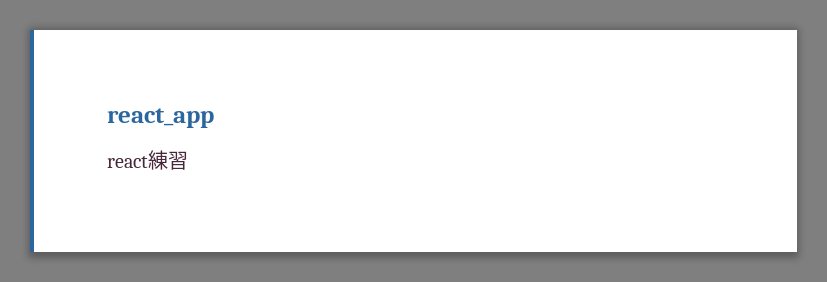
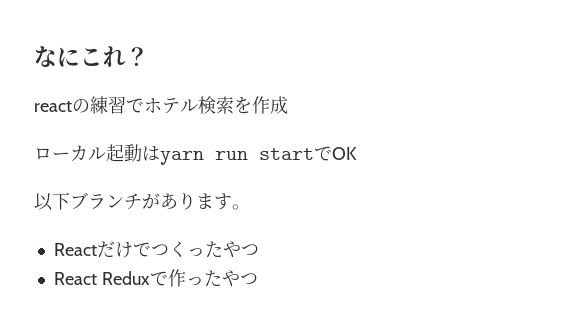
[107,108,214,128] react_app -> [34,46,149,67] なにこれ？
[148,150,188,170] 練習 -> [72,96,288,114] [34,144,357,165] [34,192,250,211] [53,241,259,258] [53,269,258,287] の練習でホテル検索を作成 // ローカル起動はyarn run startでOK // 以下ブランチがあります。 // Reactだけでつくったやつ // React Reduxで作ったやつ

